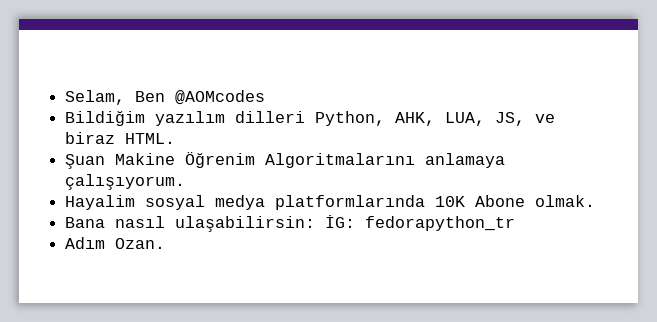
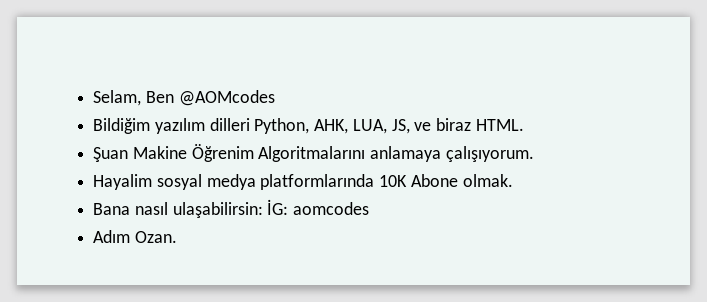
[365,216,516,231] fedorapython_tr -> [293,202,370,215] aomcodes

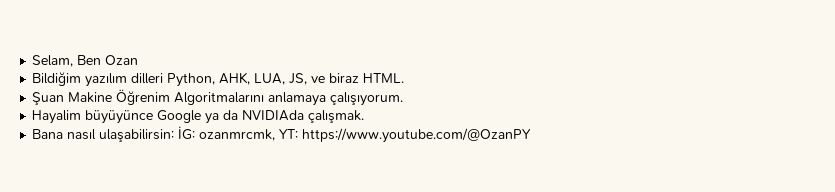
[178,90,275,106] @AOMcodes -> [105,55,139,65] Ozan
[156,174,513,190] sosyal medya platformlarında 10K Abone olmak. -> [85,110,365,124] büyüyünce Google ya da NVIDIAda çalışmak.
[293,202,370,215] [93,230,177,243] aomcodes // Adım Ozan. -> [199,128,532,143] ozanmrcmk, YT: https://www.youtube.com/@OzanPY

